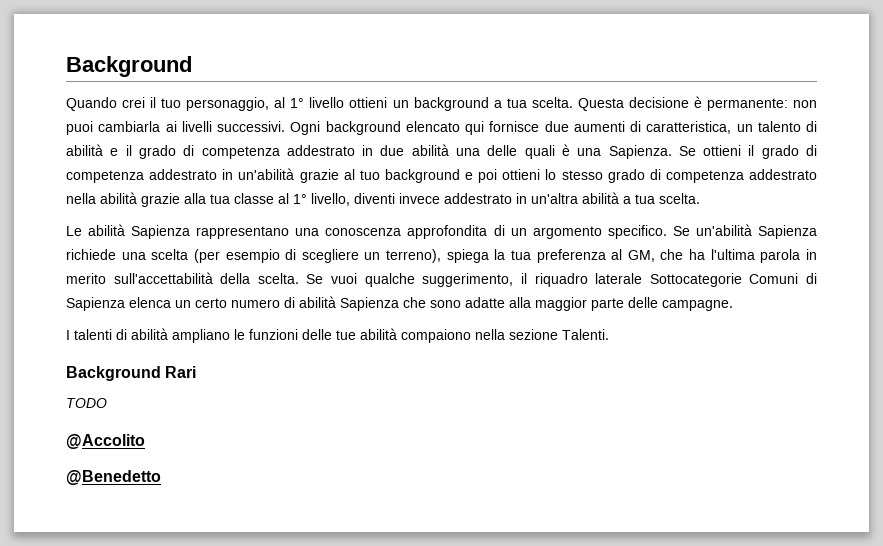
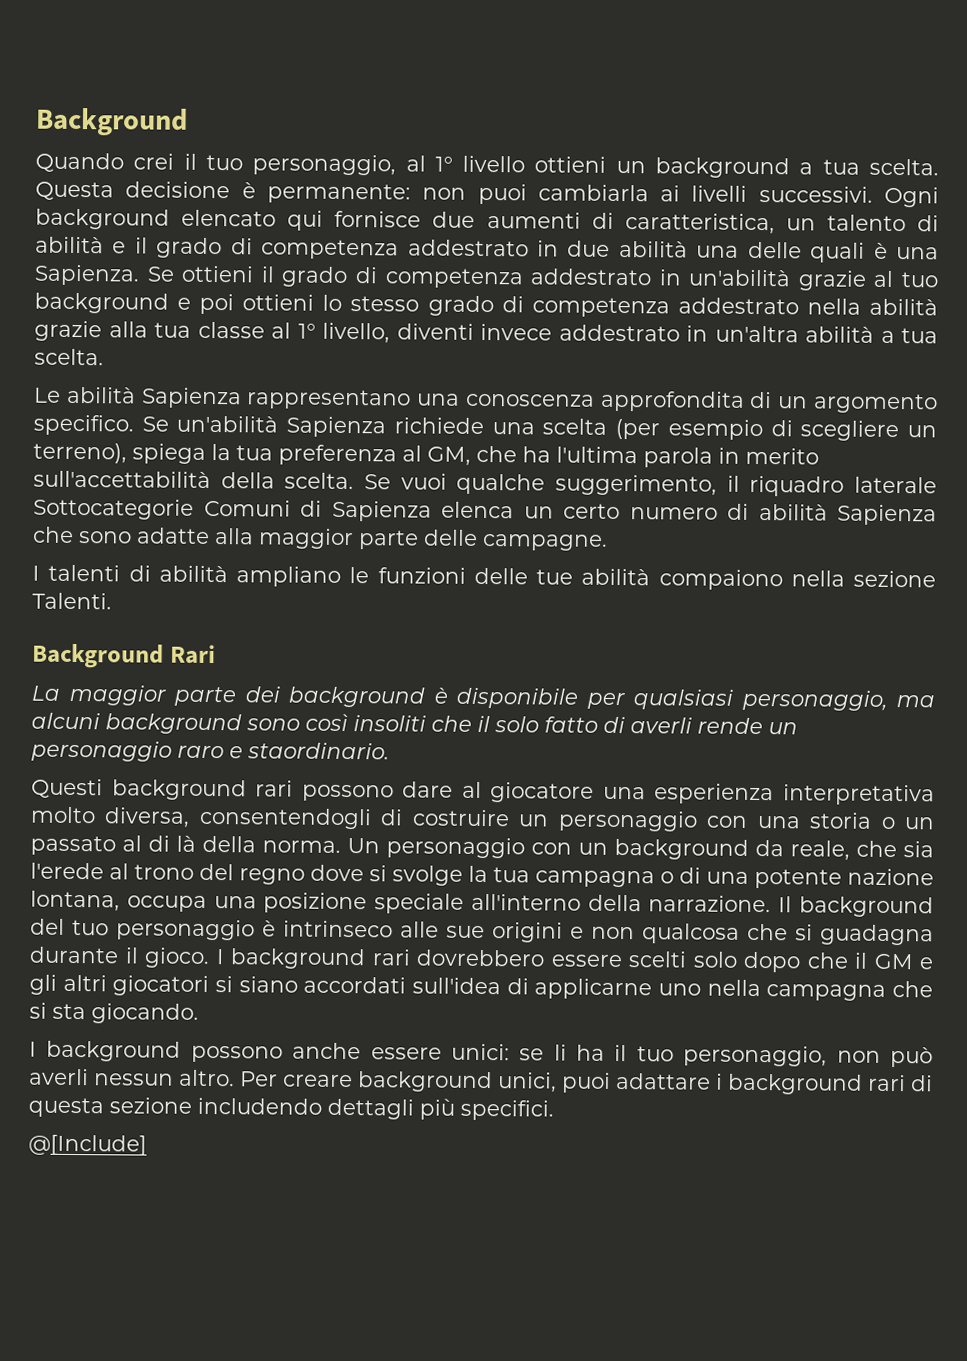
[66,398,107,408] [66,434,145,449] [66,470,161,485] TODO // @Accolito // @Benedetto -> [31,684,935,711] [31,712,798,735] [31,740,390,762] [31,778,935,806] [30,806,936,832] [30,835,934,861] [30,862,934,889] [30,890,935,918] [30,918,934,946] [29,946,933,973] [29,974,933,1001] [29,1002,199,1024] [29,1040,933,1068] [29,1068,933,1095] [28,1097,554,1121] [28,1134,147,1156] La maggior parte dei background è disponibile per qualsiasi personaggio, ma alcuni background sono così insoliti che il solo fatto di averli rende un personaggio raro e staordinario. // Questi background rari possono dare al giocatore una esperienza interpretativa molto diversa, consentendogli di costruire un personaggio con una storia o un passato al di là della norma. Un personaggio con un background da reale, che sia l'erede al trono del regno dove si svolge la tua campagna o di una potente nazione lontana, occupa una posizione speciale all'interno della narrazione. Il background del tuo personaggio è intrinseco alle sue origini e non qualcosa che si guadagna durante il gioco. I background rari dovrebbero essere scelti solo dopo che il GM e gli altri giocatori si siano accordati sull'idea di applicarne uno nella campagna che si sta giocando. // I background possono anche essere unici: se li ha il tuo personaggio, non può averli nessun altro. Per creare background unici, puoi adattare i background rari di questa sezione includendo dettagli più specifici. // @[Include]

